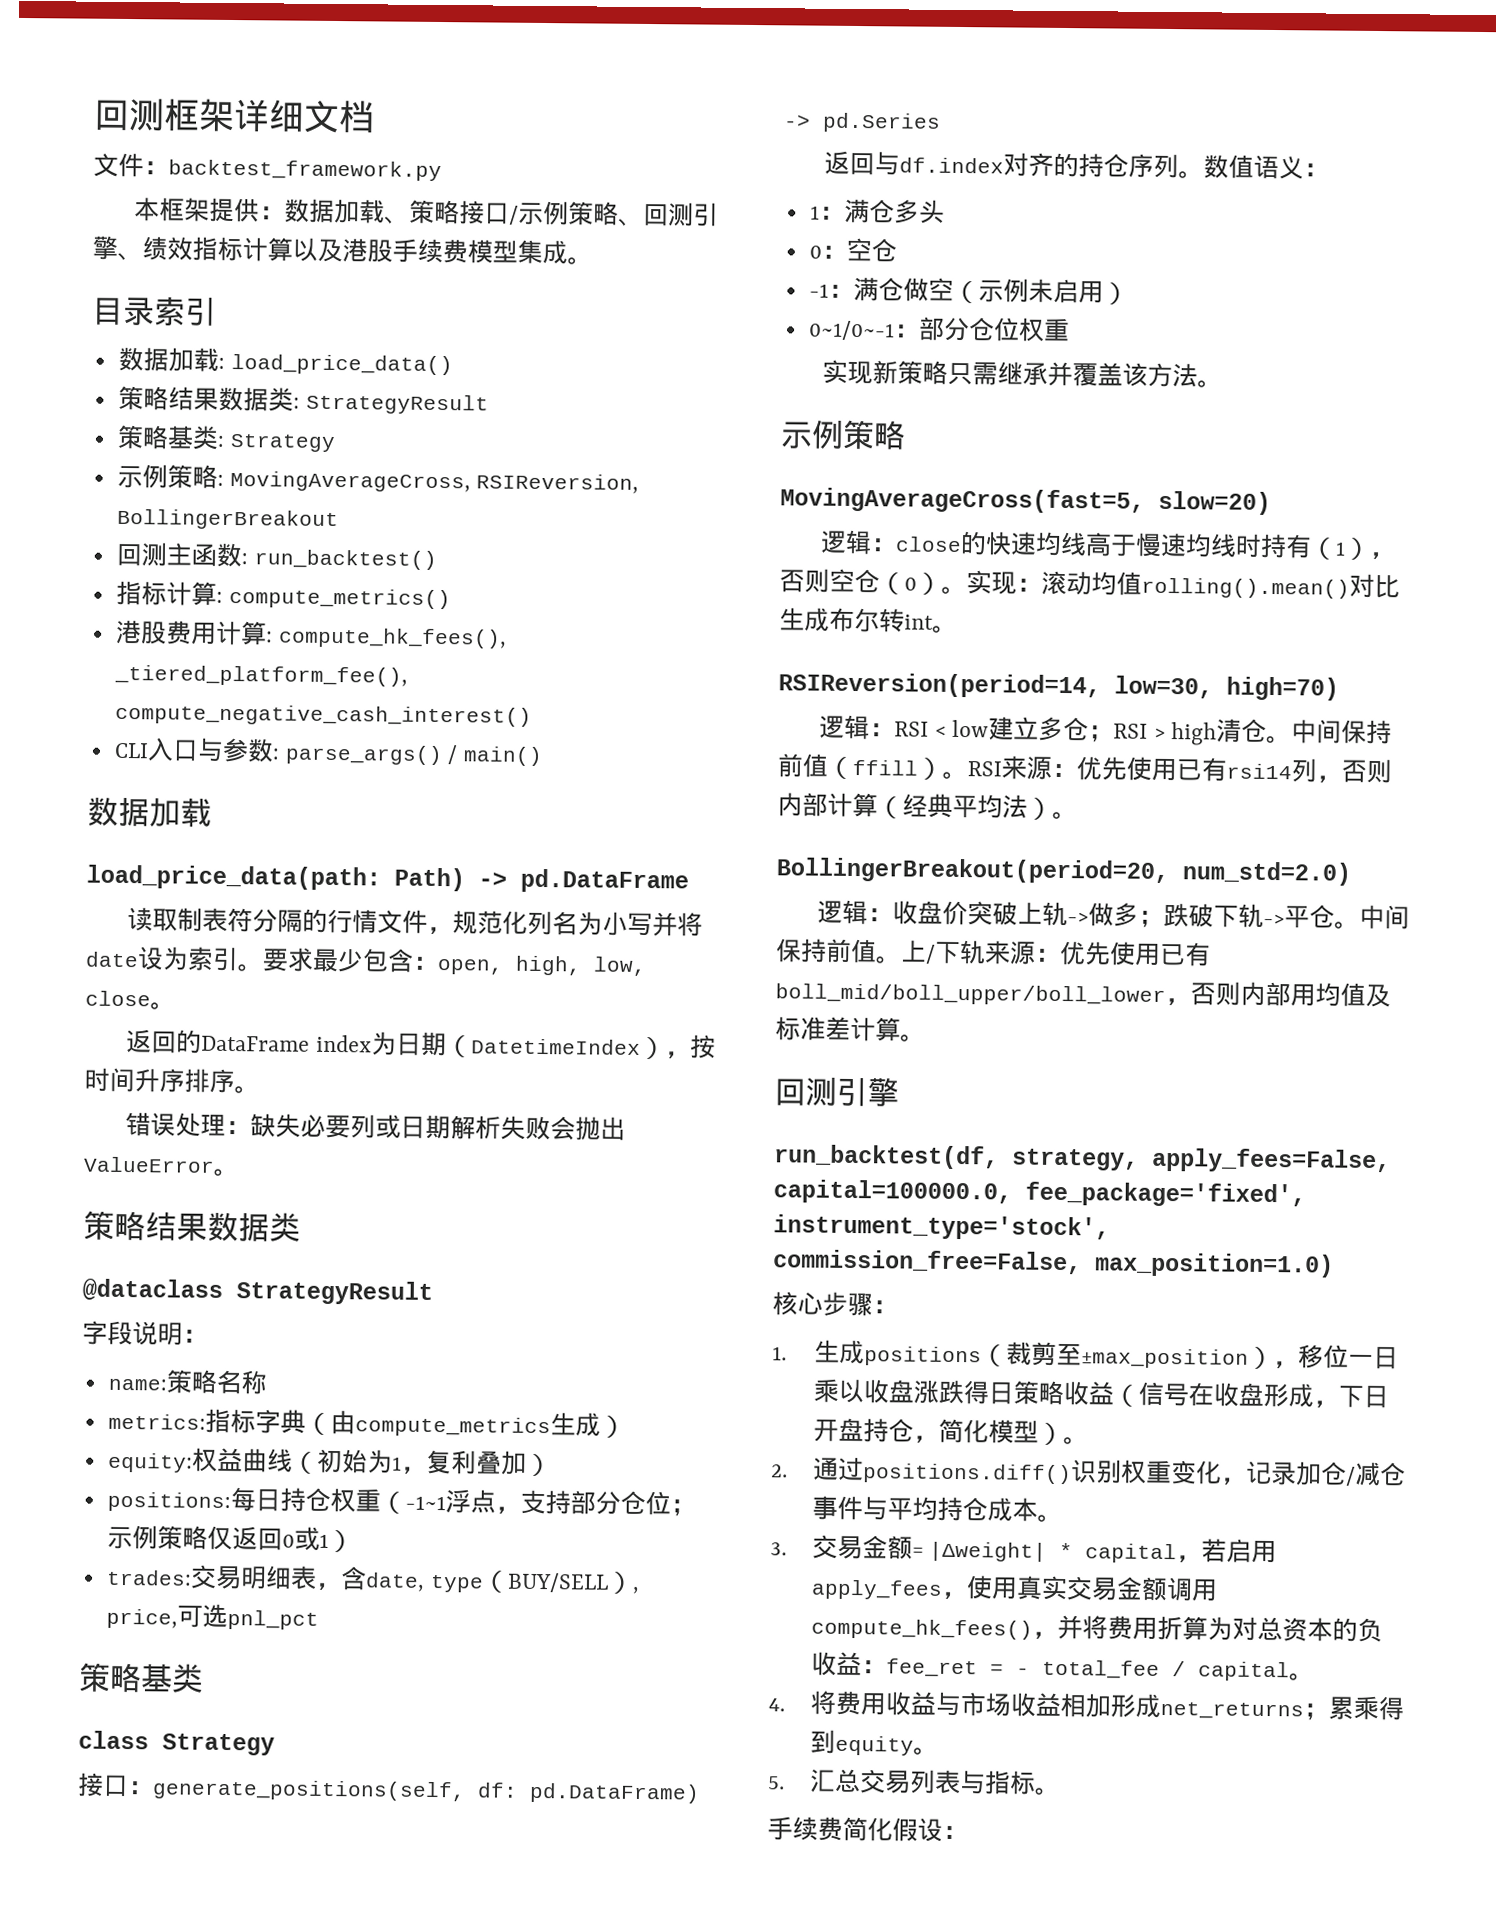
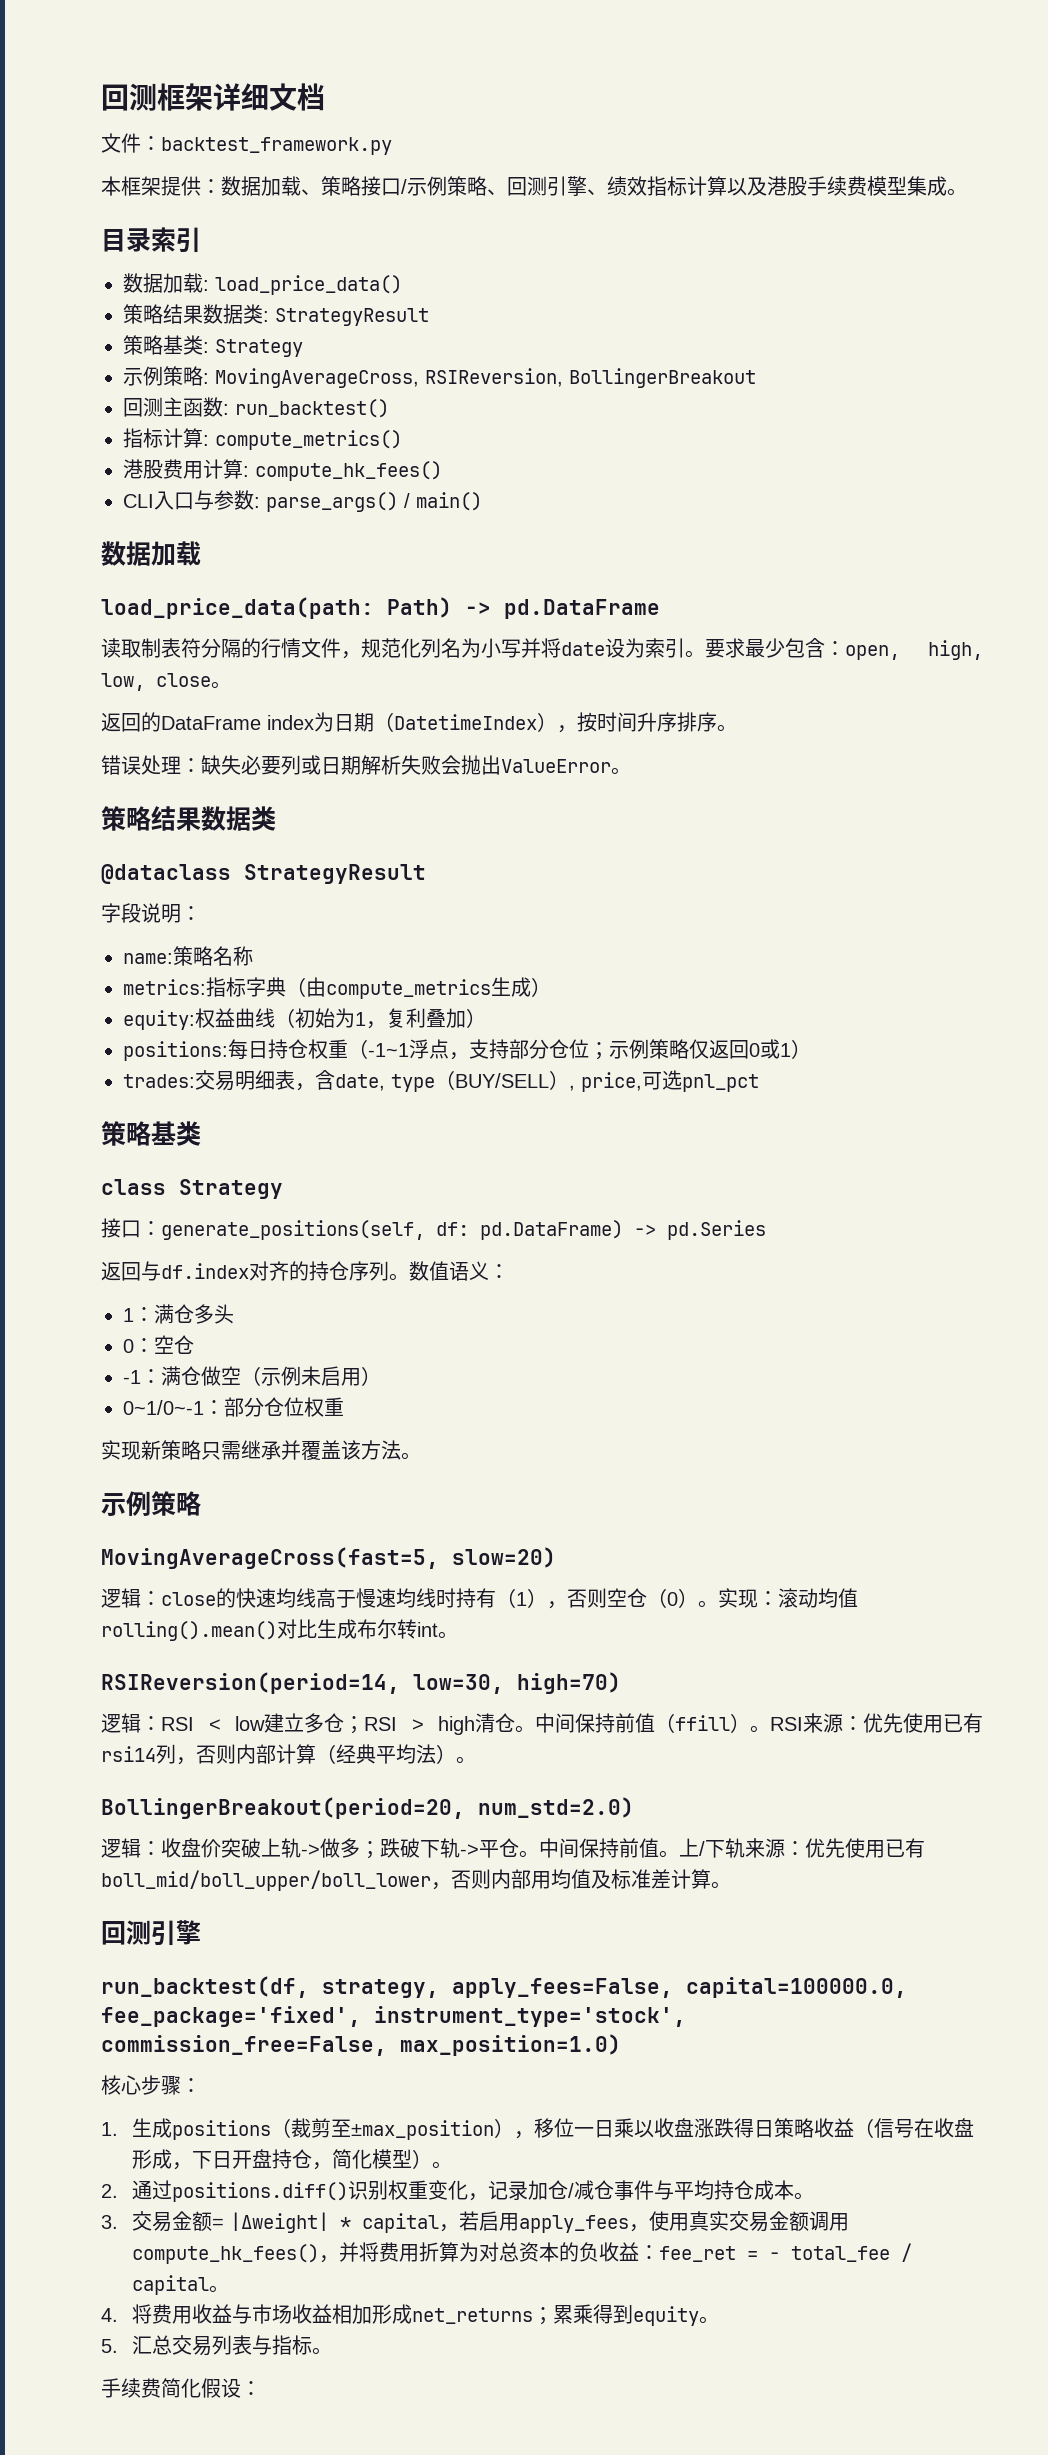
[277,627,507,649] [113,664,408,687] [114,703,532,727] compute_hk_fees(), _tiered_platform_fee(), compute_negative_cash_interest() -> [255,461,442,481] compute_hk_fees()

